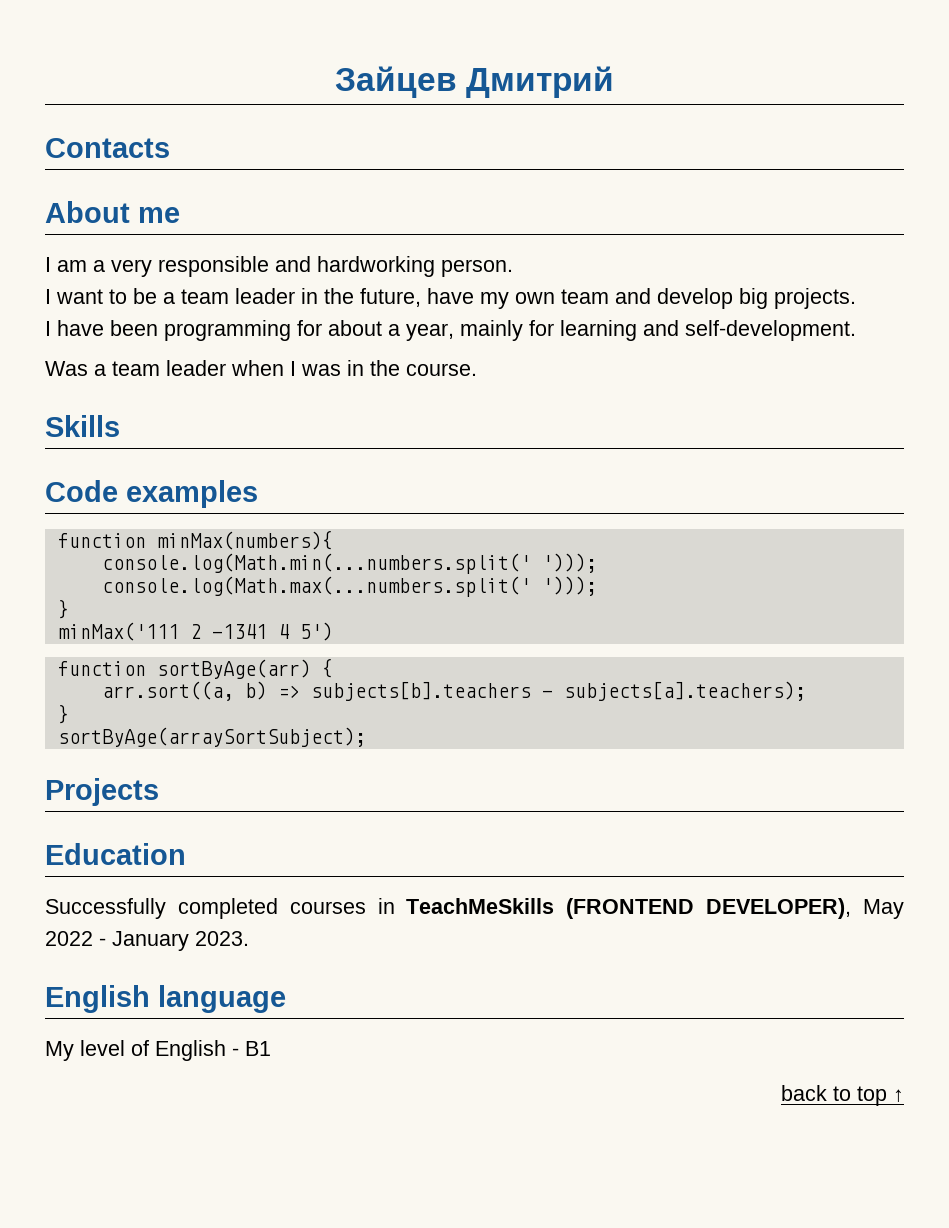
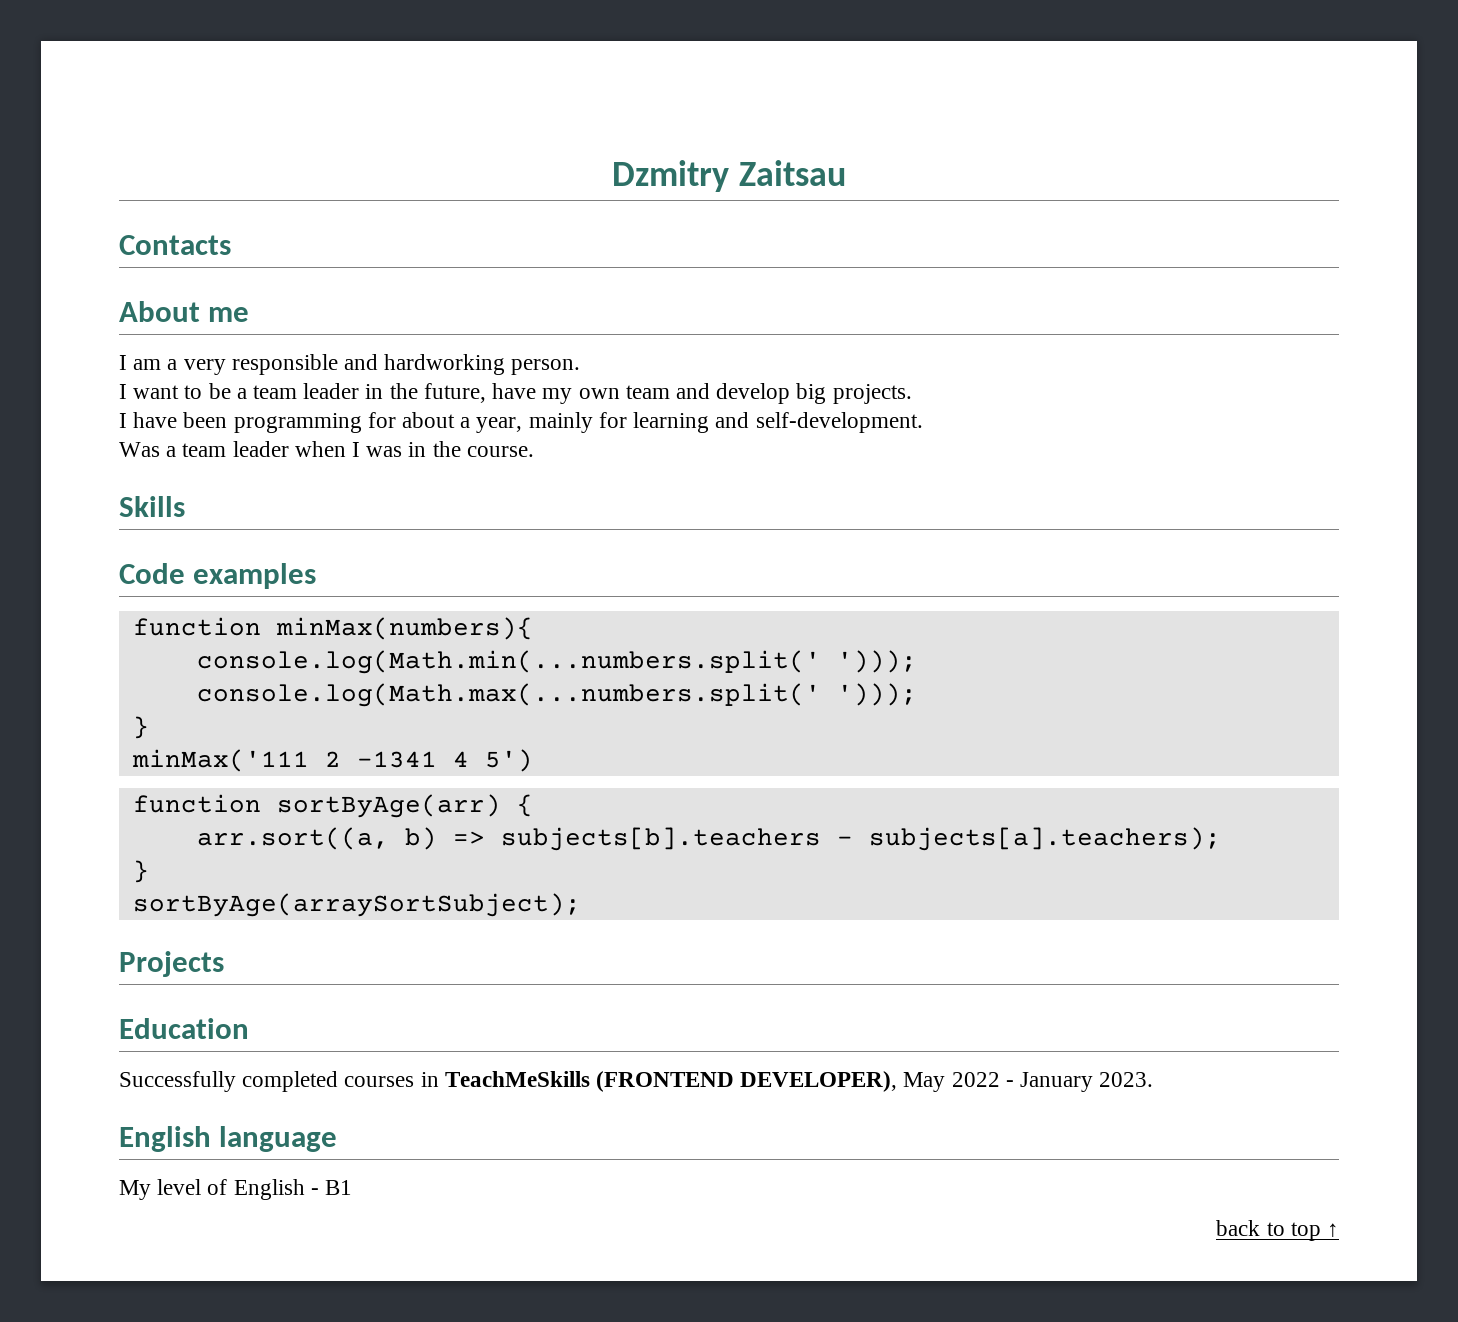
[334,66,615,98] Зайцев Дмитрий -> [612,160,846,192] Dzmitry Zaitsau

